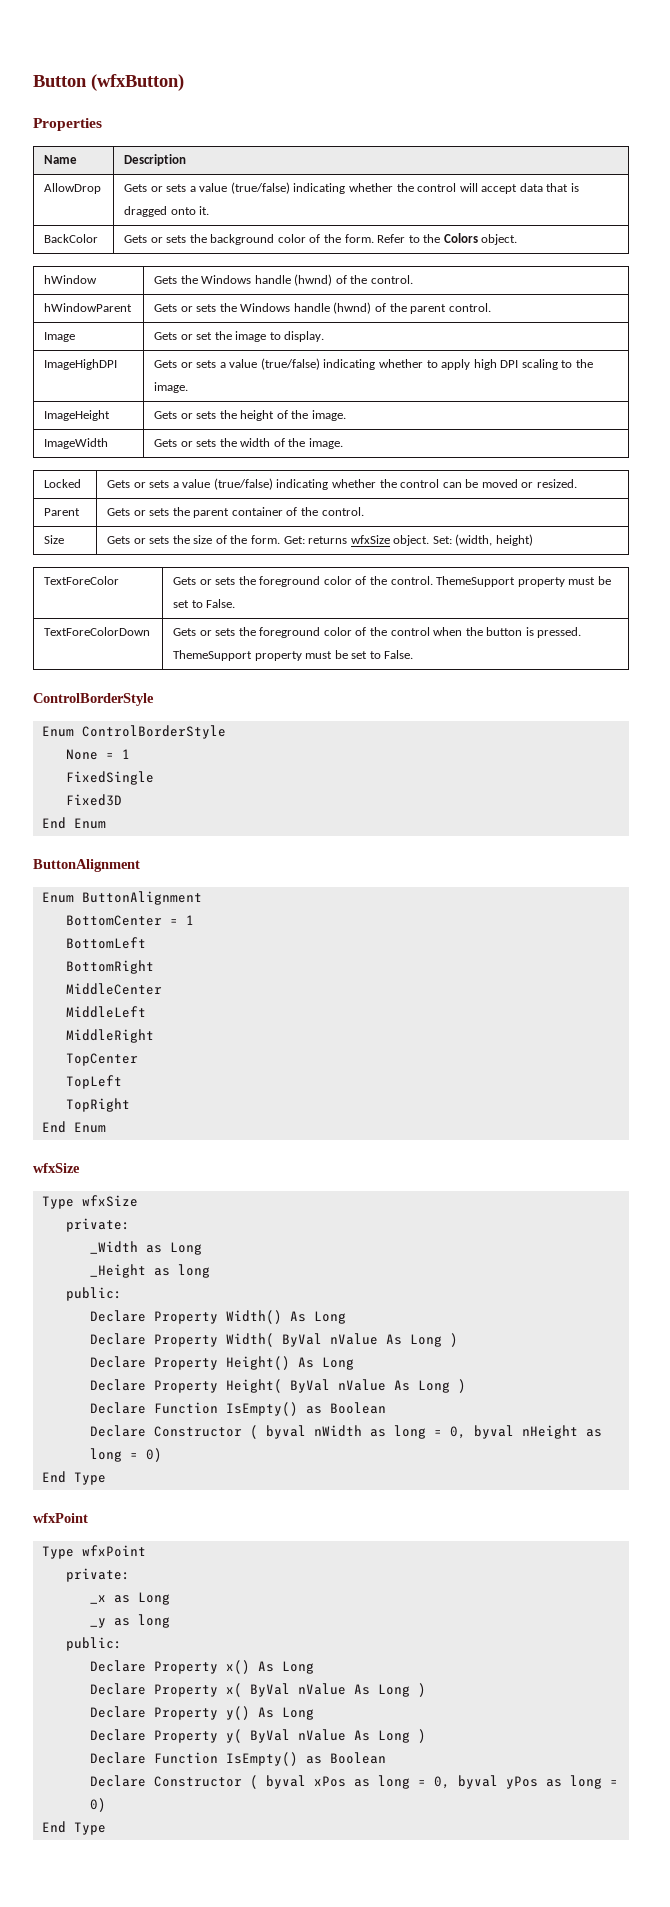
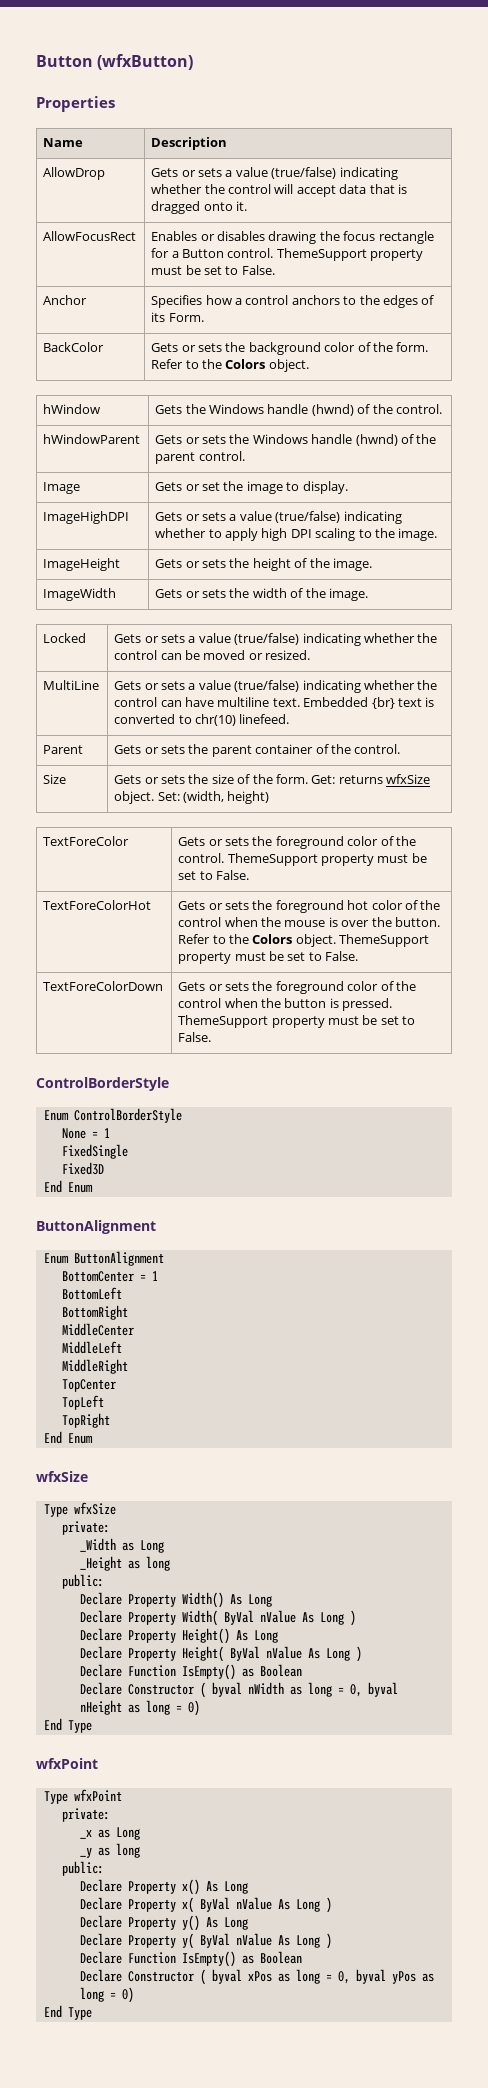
(210, 210) none -> [43,231,137,241] [151,231,434,244] [151,248,424,261] [151,265,275,275] [43,295,88,305] [151,295,435,308] [151,312,204,322] // AllowFocusRect | Enables or disables drawing the focus rectangle for a Button control. ThemeSupport property must be set to False. // Anchor | Specifies how a control anchors to the edges of its Form.
(577, 483) none -> [43,680,100,690] [114,680,438,693] [114,697,435,709] [114,714,290,726] // MultiLine | Gets or sets a value (true/false) indicating whether the control can have multiline text. Embedded {br} text is converted to chr(10) linefeed.
(236, 603) none -> [43,900,152,910] [178,900,441,913] [178,917,440,927] [178,934,430,947] [178,951,359,964] // TextForeColorHot | Gets or sets the foreground hot color of the control when the mouse is over the button. Refer to the Colors object. ThemeSupport property must be set to False.

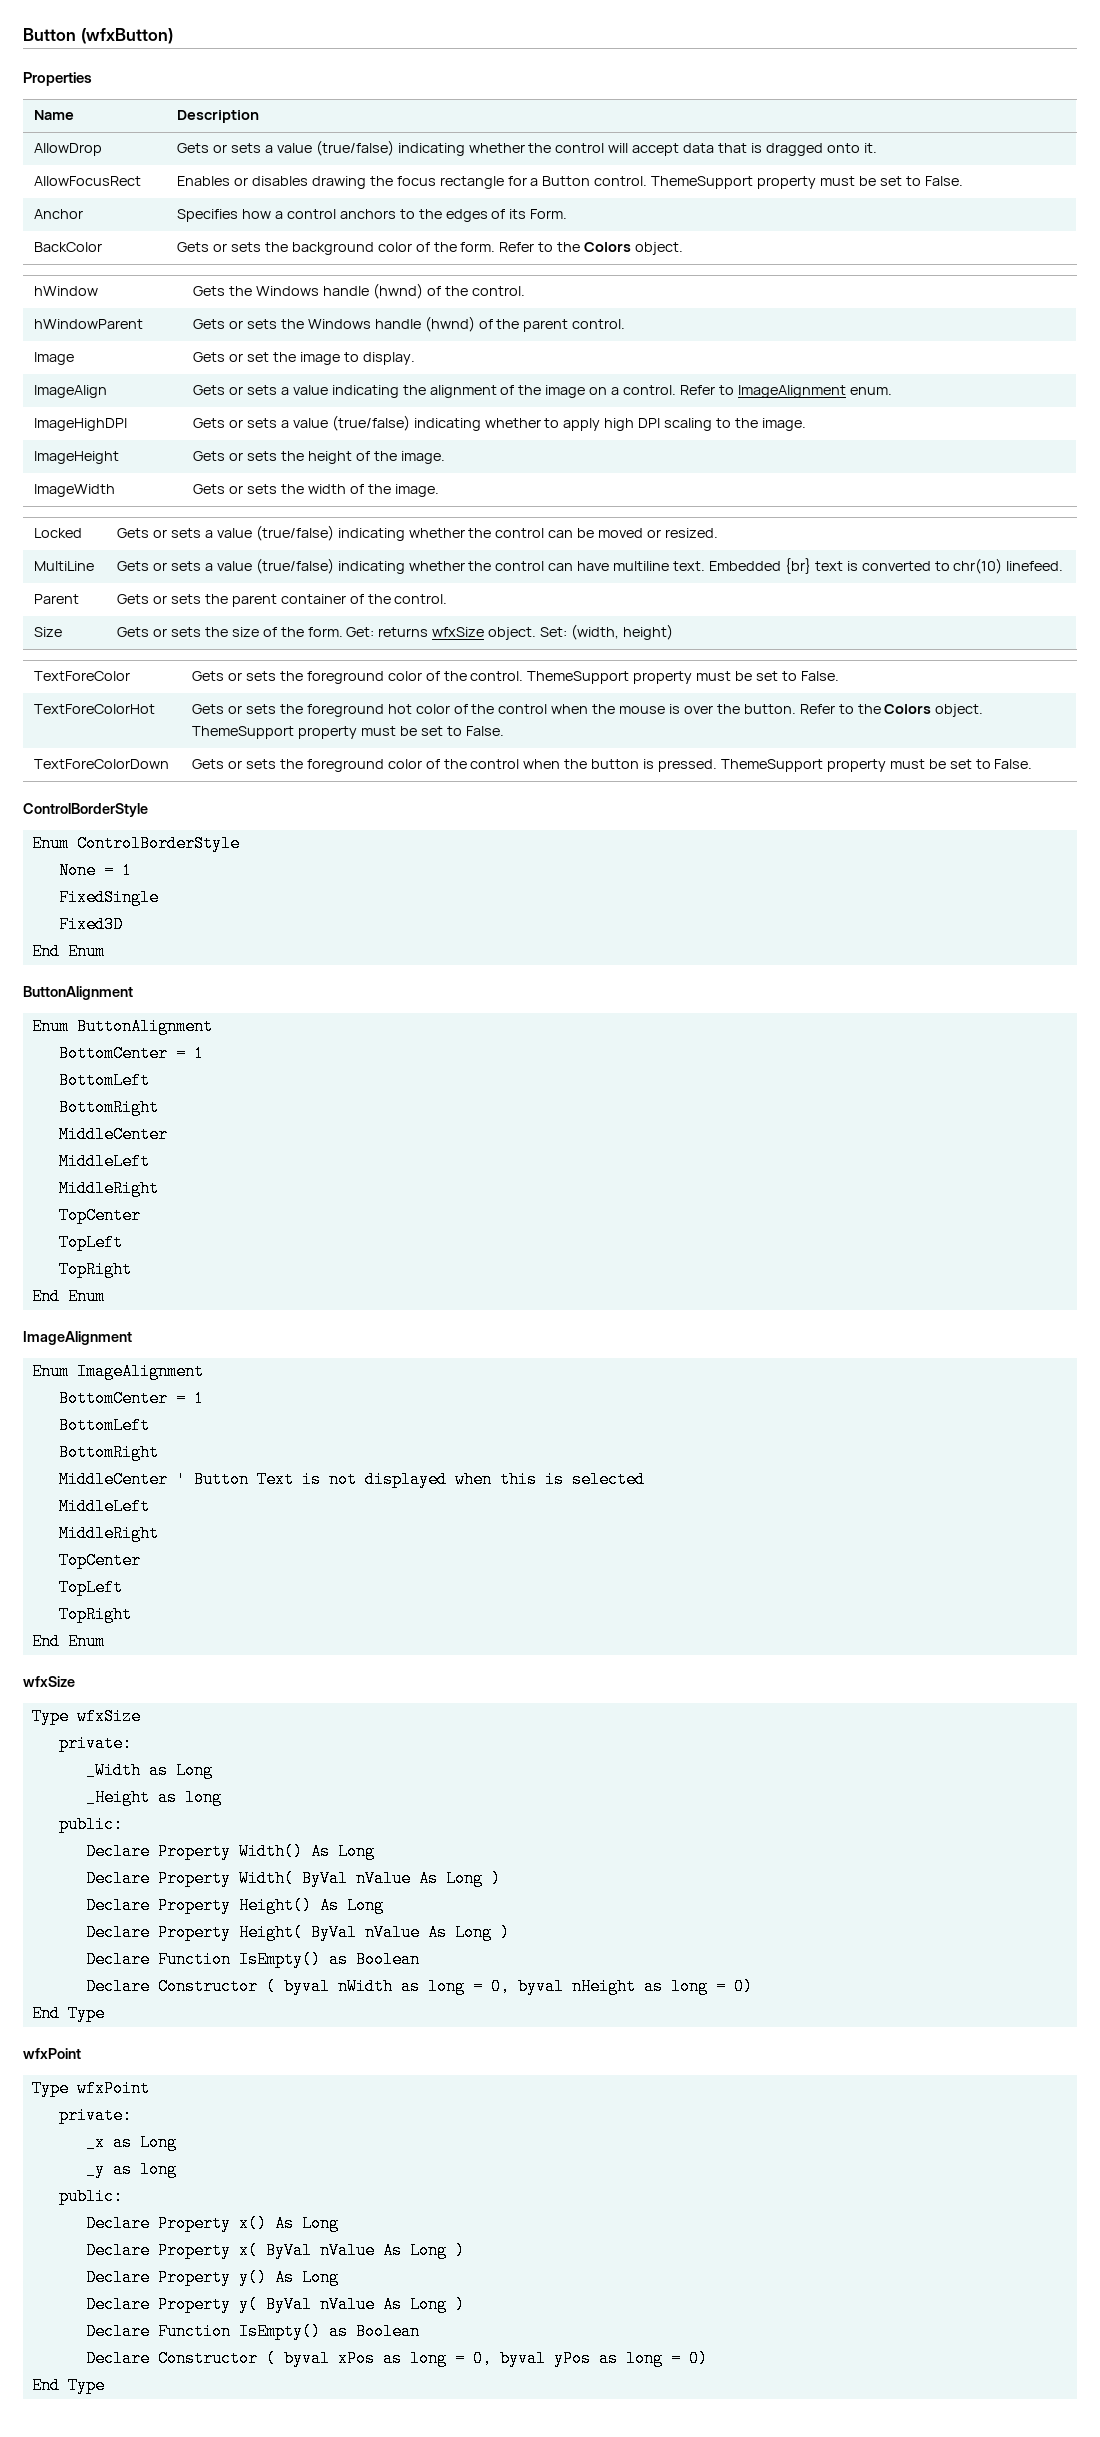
(348, 487) none -> [34,385,108,398] [193,385,892,398] // ImageAlign | Gets or sets a value indicating the alignment of the image on a control. Refer to ImageAlignment enum.
(94, 1438) none -> [23,1331,132,1345] [31,1363,204,1380] [58,1390,204,1407] [58,1417,150,1434] [58,1444,159,1461] [58,1471,645,1488] [58,1498,150,1515] [58,1525,159,1542] [58,1552,141,1569] [58,1579,123,1596] [58,1606,132,1623] [31,1633,105,1650] // ImageAlignment // Enum ImageAlignment // BottomCenter = 1 // BottomLeft // BottomRight // MiddleCenter ' Button Text is not displayed when this is selected // MiddleLeft // MiddleRight // TopCenter // TopLeft // TopRight // End Enum

